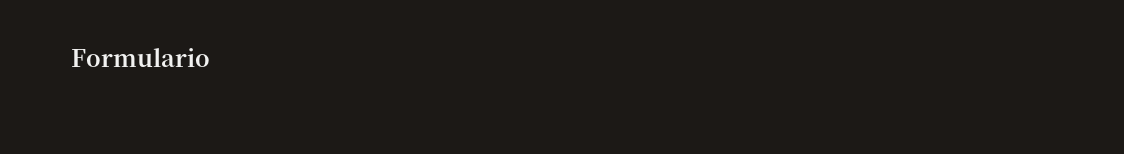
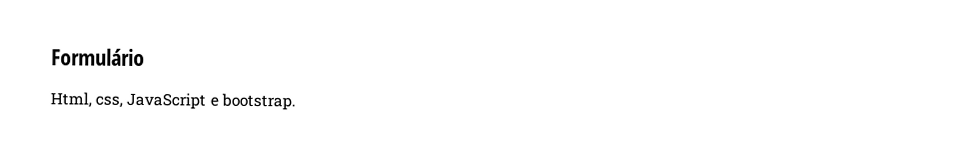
[71,48,210,67] Formulario -> [51,48,145,67] [50,92,296,111] Formulário // Html, css, JavaScript e bootstrap.

